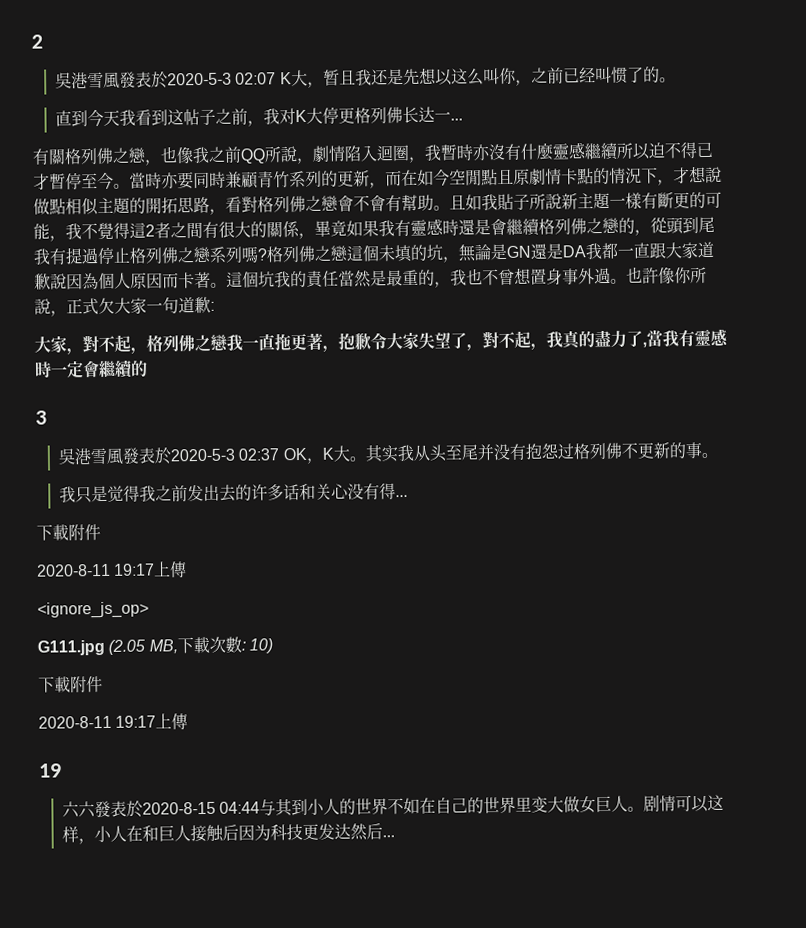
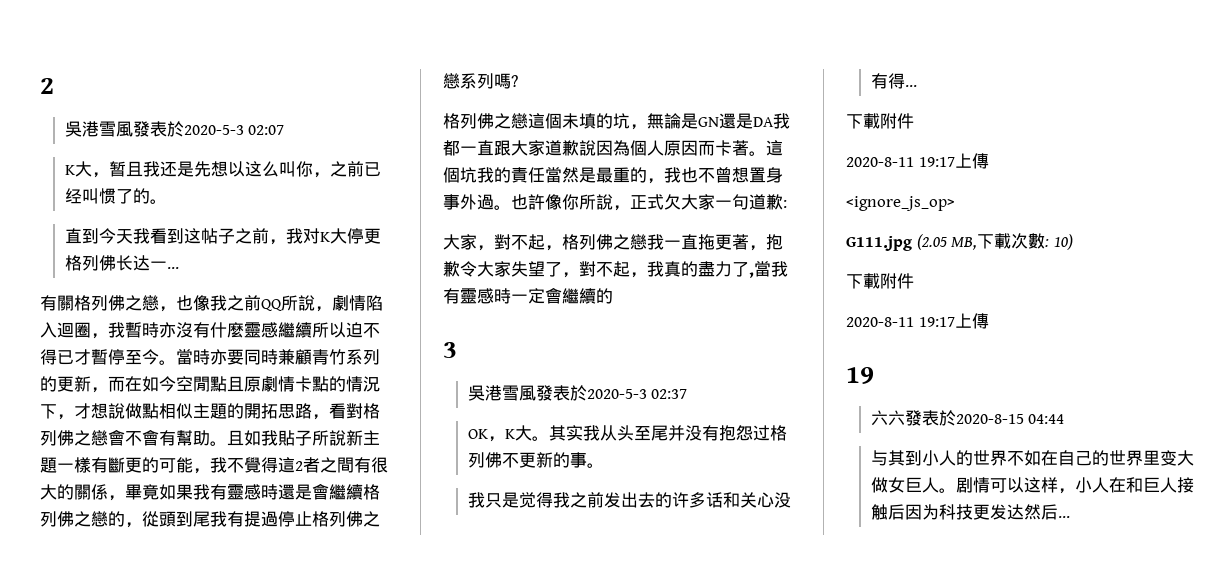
(277, 78) none -> (285, 130) //
(267, 254) none -> (518, 81) //
(280, 454) none -> (688, 394) //
(261, 807) none -> (1065, 419) //

